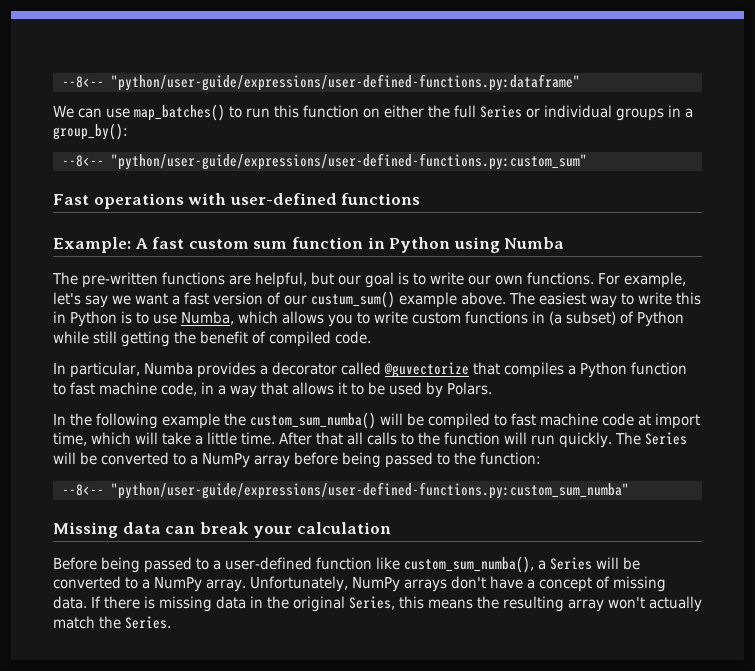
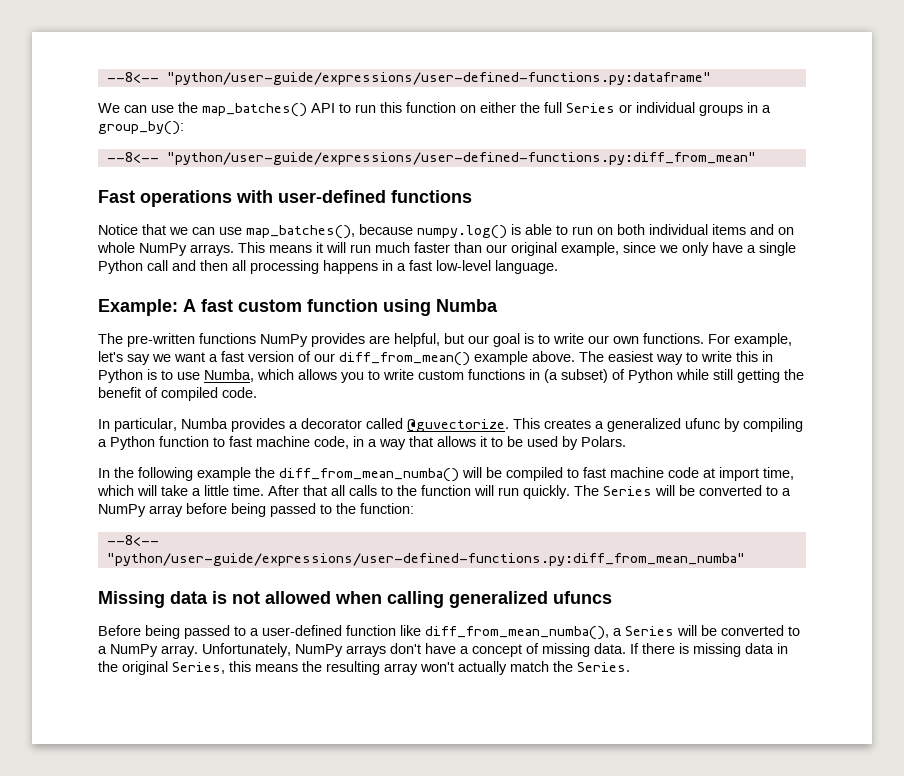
[134,104,225,121] map_batches() -> [178,102,335,117] the map_batches() API
[110,153,587,170] "python/user-guide/expressions/user-defined-functions.py:custom_sum" -> [166,152,756,165] "python/user-guide/expressions/user-defined-functions.py:diff_from_mean"
(421, 199) none -> [98,224,794,239] [97,242,796,256] [98,260,558,274] // Notice that we can use map_batches(), because numpy.log() is able to run on both individual items and on whole NumPy arrays. This means it will run much faster than our original example, since we only have a single Python call and then all processing happens in a fast low-level language.
[253,237,451,253] sum function in Python -> [307,299,378,312] function
(225, 278) none -> [260,333,365,347] NumPy provides
[311,291,395,308] custum_sum() -> [339,352,470,366] diff_from_mean()
[384,362,564,378] @guvectorize that compiles -> [407,418,803,432] @guvectorize. This creates a generalized ufunc by compiling
[250,412,376,429] custom_sum_numba() -> [279,468,459,482] diff_from_mean_numba()
[110,482,629,499] "python/user-guide/expressions/user-defined-functions.py:custom_sum_numba" -> [106,553,745,566] "python/user-guide/expressions/user-defined-functions.py:diff_from_mean_numba"
[165,522,391,538] can break your calculation -> [212,591,612,608] is not allowed when calling generalized ufuncs
[403,556,534,573] custom_sum_numba(), -> [425,626,609,640] diff_from_mean_numba(),

